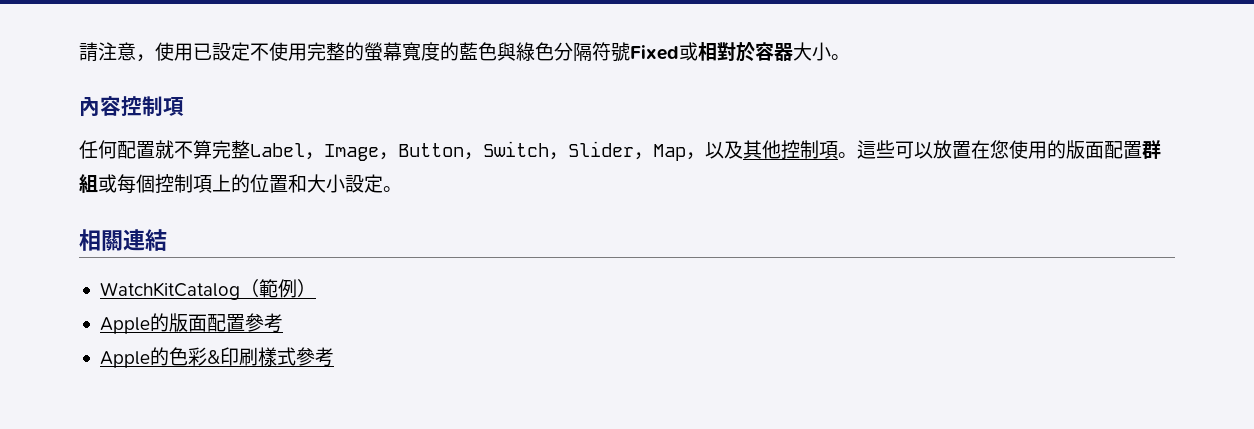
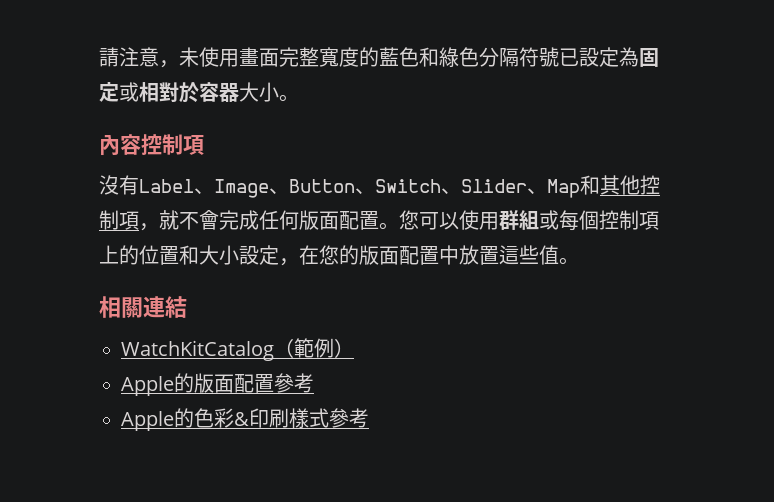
[155,42,402,61] 使用已設定不使用完整的螢幕 -> [179,47,319,67] 未使用畫面完整
[497,42,516,61] 與 -> [419,47,439,67] 和
[630,45,679,60] Fixed -> [559,47,659,67] [99,82,119,102] 已設定為固定
[79,140,1142,161] 任何配置就不算完整Label，Image，Button，Switch，Slider，Map，以及其他控制項。這些可以放置在您使用的版面配置 -> [99,175,660,198] [99,210,499,231] 沒有Label、Image、Button、Switch、Slider、Map和其他控制項，就不會完成任何版面配置。您可以使用
(383, 183) none -> [279,245,559,266] ，在您的版面配置中放置這些值

